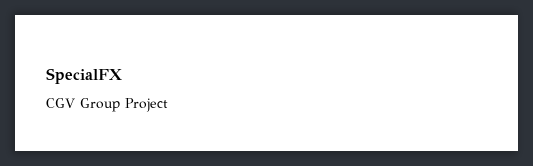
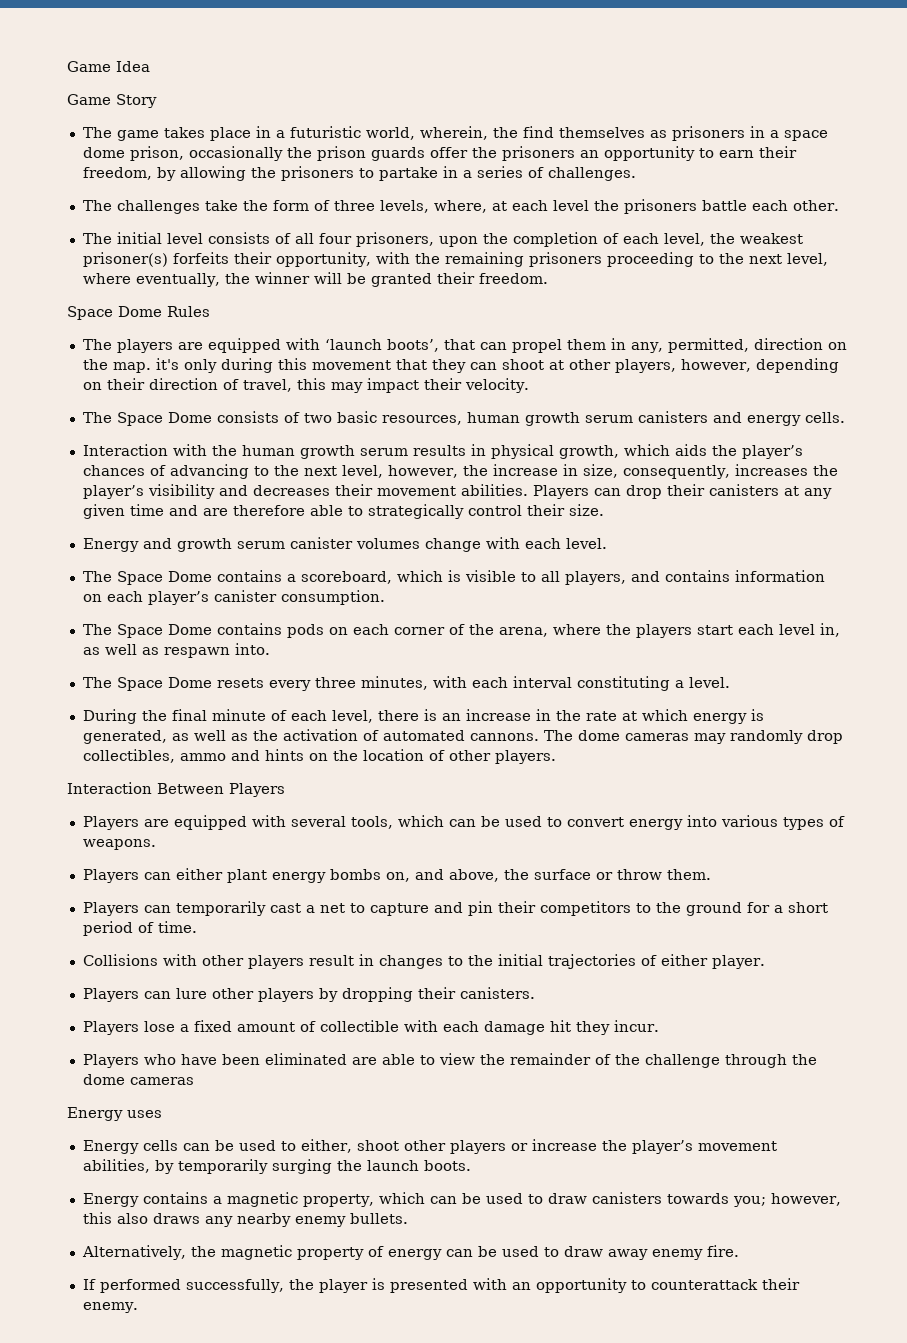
[46,68,122,84] [46,98,168,112] SpecialFX // CGV Group Project -> [67,61,150,72] [67,94,157,108] [82,126,828,141] [82,146,797,161] [82,166,636,181] [82,199,839,214] [82,232,803,247] [82,252,828,267] [82,272,548,287] [67,306,210,320] [82,338,847,353] [82,358,839,373] [82,378,529,393] [82,411,845,426] [82,444,803,459] [82,464,838,479] [82,484,832,499] [82,504,604,519] [82,537,607,552] [82,570,825,585] [82,590,385,605] [82,623,840,638] [82,643,270,658] [82,676,730,691] [82,709,764,724] [82,729,843,744] [82,749,556,764] [67,782,285,797] [82,815,845,830] [82,839,156,850] [82,868,711,883] [82,901,828,916] [82,921,197,936] [82,954,765,969] [82,987,535,1002] [82,1020,659,1035] [82,1053,817,1068] [82,1074,194,1085] [67,1107,162,1121] [82,1139,777,1154] [82,1159,471,1174] [82,1192,841,1207] [82,1212,408,1227] [81,1245,739,1260] [82,1278,800,1293] [82,1302,138,1313] Game Idea // Game Story // The game takes place in a futuristic world, wherein, the find themselves as prisoners in a space dome prison, occasionally the prison guards offer the prisoners an opportunity to earn their freedom, by allowing the prisoners to partake in a series of challenges. // The challenges take the form of three levels, where, at each level the prisoners battle each other. // The initial level consists of all four prisoners, upon the completion of each level, the weakest prisoner(s) forfeits their opportunity, with the remaining prisoners proceeding to the next level, where eventually, the winner will be granted their freedom. // Space Dome Rules // The players are equipped with ‘launch boots’, that can propel them in any, permitted, direction on the map. it's only during this movement that they can shoot at other players, however, depending on their direction of travel, this may impact their velocity. // The Space Dome consists of two basic resources, human growth serum canisters and energy cells. // Interaction with the human growth serum results in physical growth, which aids the player’s chances of advancing to the next level, however, the increase in size, consequently, increases the player’s visibility and decreases their movement abilities. Players can drop their canisters at any given time and are therefore able to strategically control their size. // Energy and growth serum canister volumes change with each level. // The Space Dome contains a scoreboard, which is visible to all players, and contains information on each player’s canister consumption. // The Space Dome contains pods on each corner of the arena, where the players start each level in, as well as respawn into. // The Space Dome resets every three minutes, with each interval constituting a level. // During the final minute of each level, there is an increase in the rate at which energy is generated, as well as the activation of automated cannons. The dome cameras may randomly drop collectibles, ammo and hints on the location of other players. // Interaction Between Players // Players are equipped with several tools, which can be used to convert energy into various types of weapons. // Players can either plant energy bombs on, and above, the surface or throw them. // Players can temporarily cast a net to capture and pin their competitors to the ground for a short period of time. // Collisions with other players result in changes to the initial trajectories of either player. // Players can lure other players by dropping their canisters. // Players lose a fixed amount of collectible with each damage hit they incur. // Players who have been eliminated are able to view the remainder of the challenge through the dome cameras // Energy uses // Energy cells can be used to either, shoot other players or increase the player’s movement abilities, by temporarily surging the launch boots. // Energy contains a magnetic property, which can be used to draw canisters towards you; however, this also draws any nearby enemy bullets. // Alternatively, the magnetic property of energy can be used to draw away enemy fire. // If performed successfully, the player is presented with an opportunity to counterattack their enemy.

